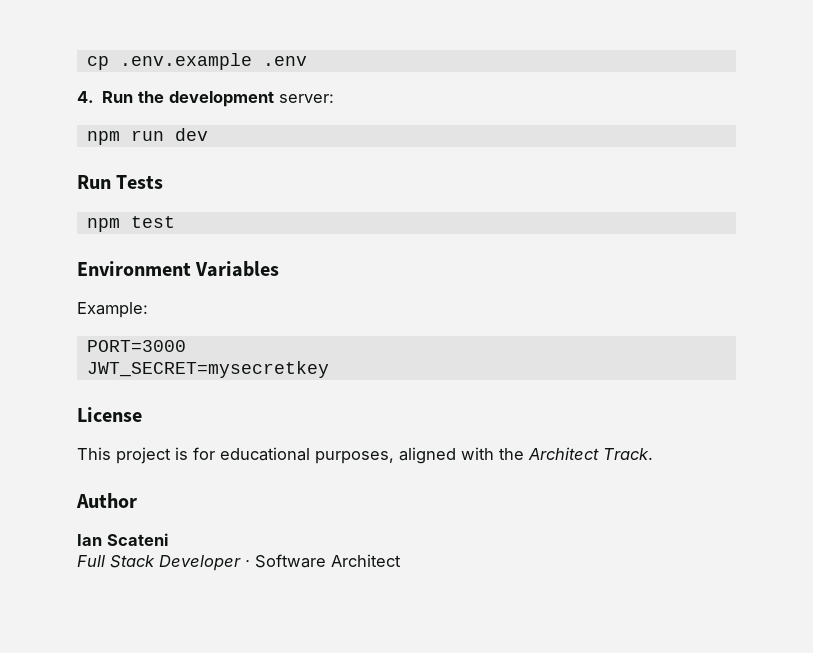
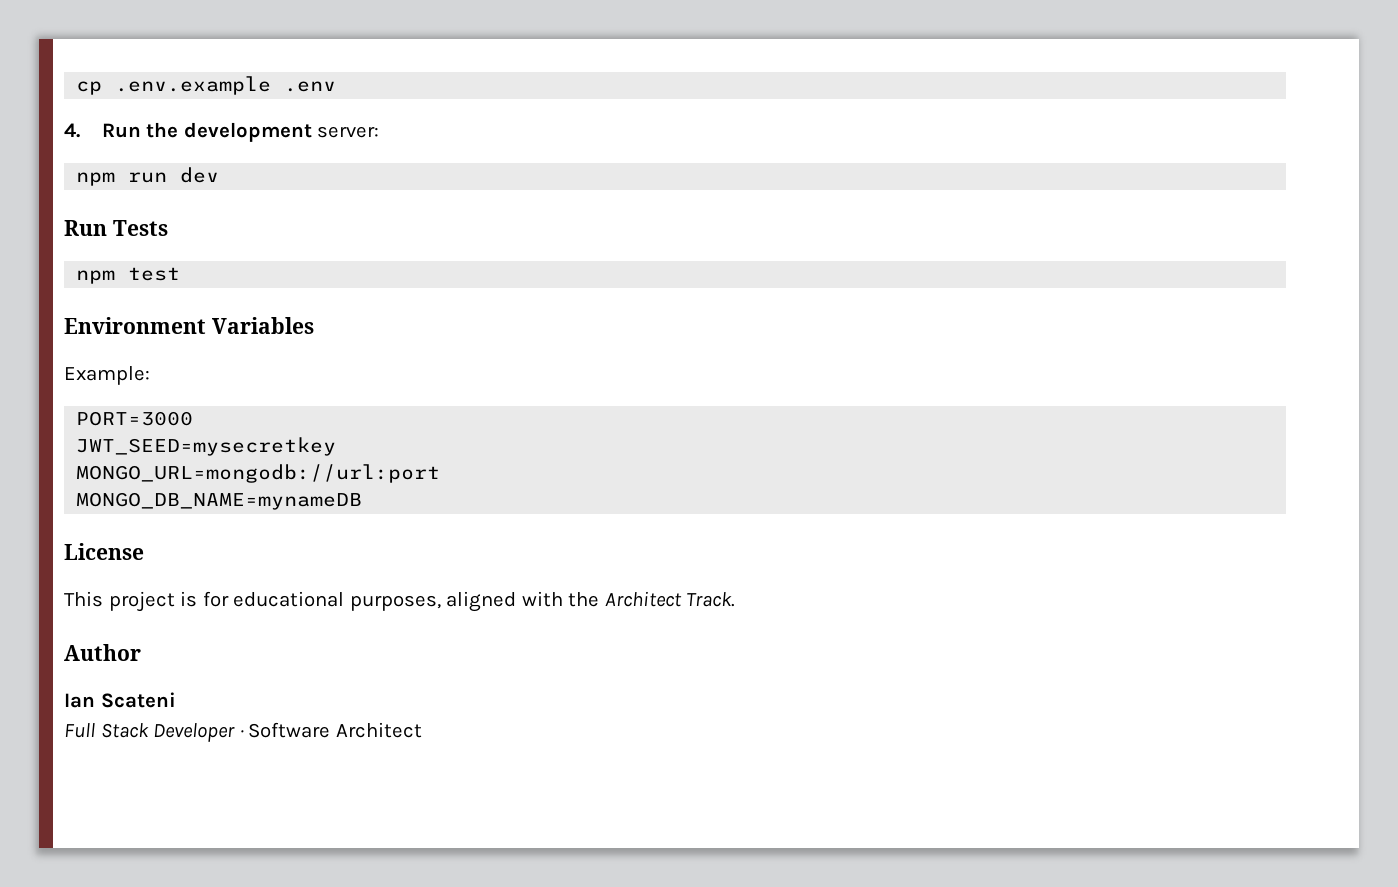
[86,361,329,378] JWT_SECRET=mysecretkey -> [76,437,337,456] [76,464,441,483] [76,492,363,510] JWT_SEED=mysecretkey // MONGO_URL=mongodb://url:port // MONGO_DB_NAME=mynameDB

